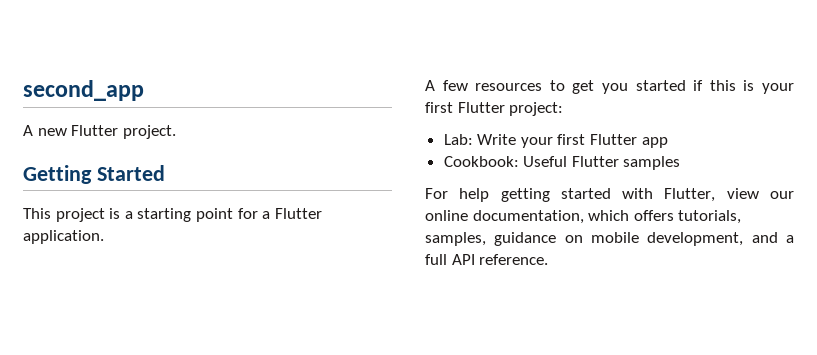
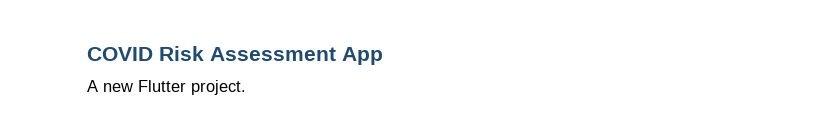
[23,80,144,101] second_app -> [87,46,383,65] COVID Risk Assessment App
[23,165,165,184] [23,208,322,222] [23,230,104,244] [425,80,794,94] [425,102,564,116] [443,134,668,148] [443,156,681,170] [425,188,794,202] [425,210,742,224] [425,232,794,246] [425,254,549,265] // Getting Started // This project is a starting point for a Flutter application. // A few resources to get you started if this is your first Flutter project: // Lab: Write your first Flutter app // Cookbook: Useful Flutter samples // For help getting started with Flutter, view our online documentation, which offers tutorials, samples, guidance on mobile development, and a full API reference. -> (246, 87) none

